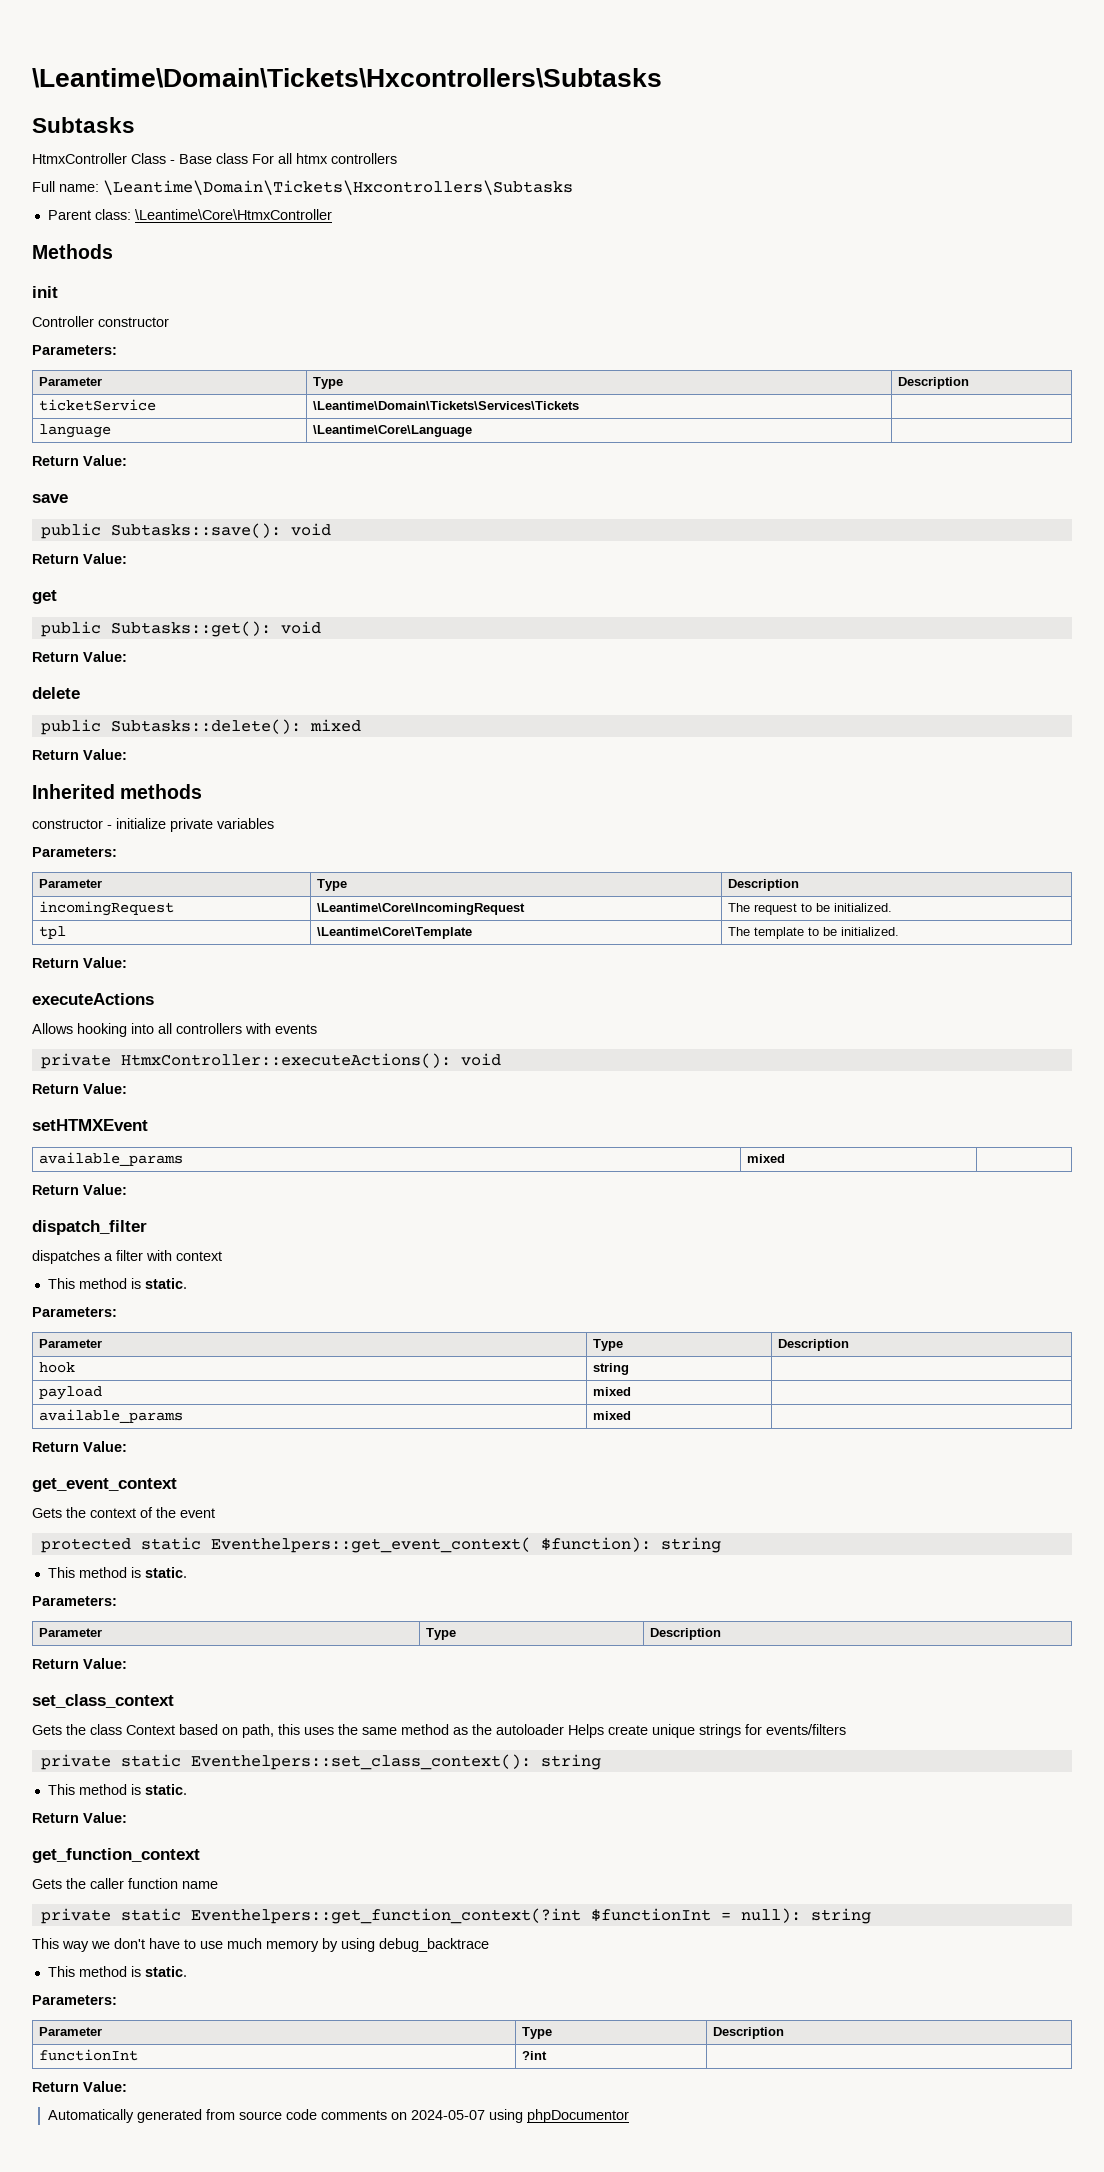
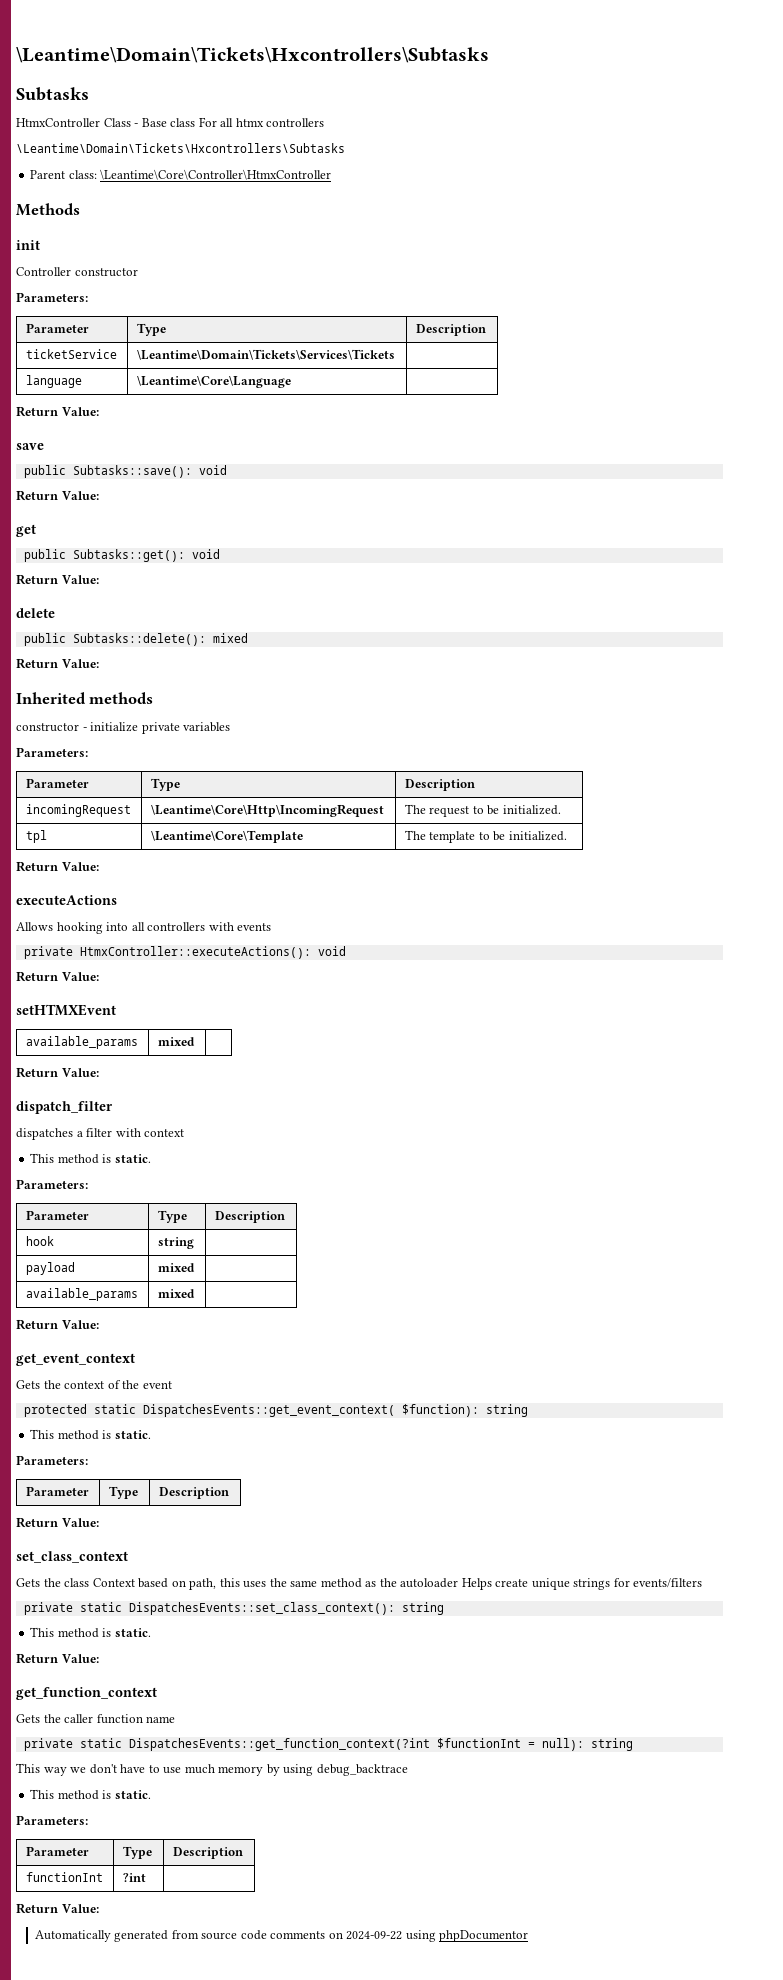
[32,181,99,192] Full name: -> (325, 122) none
[134,209,332,220] \Leantime\Core\HtmxController -> [100,169,332,180] \Leantime\Core\Controller\HtmxController
[316,903,525,915] \Leantime\Core\IncomingRequest -> [150,804,384,817] \Leantime\Core\Http\IncomingRequest
[210,1537,531,1553] Eventhelpers::get_event_context( -> [142,1404,395,1417] DispatchesEvents::get_event_context(
[190,1754,531,1770] Eventhelpers::set_class_context(): -> [128,1602,395,1615] DispatchesEvents::set_class_context():
[190,1908,581,1924] Eventhelpers::get_function_context(?int -> [128,1738,430,1751] DispatchesEvents::get_function_context(?int
[411,2110,486,2120] 2024-05-07 -> [346,1931,403,1940] 2024-09-22

